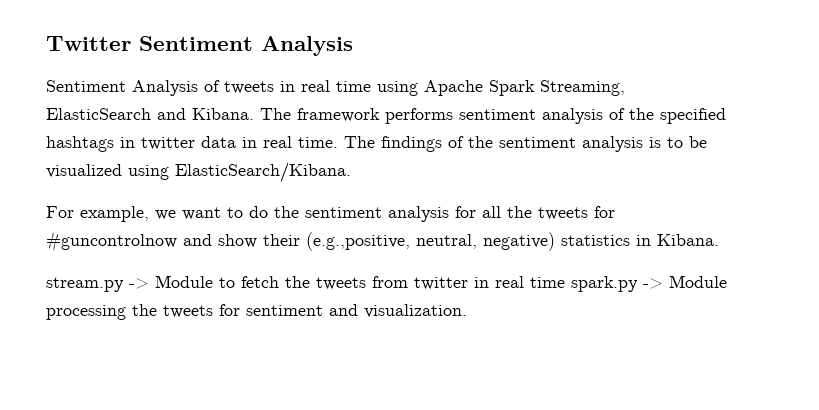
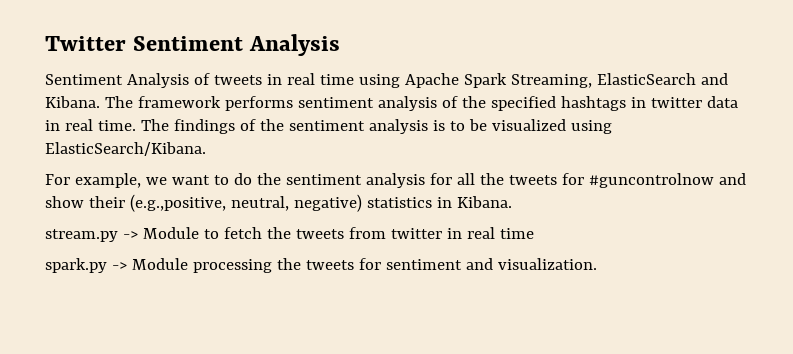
(565, 282) none -> (534, 233) //

